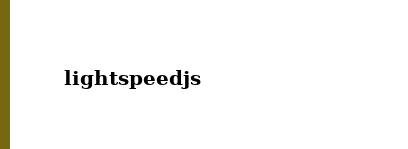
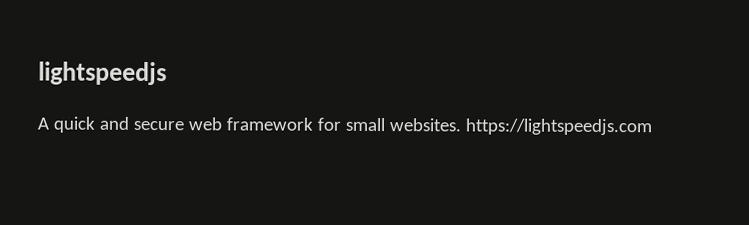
(201, 79) none -> [37,116,652,136] // A quick and secure web framework for small websites. https://lightspeedjs.com

